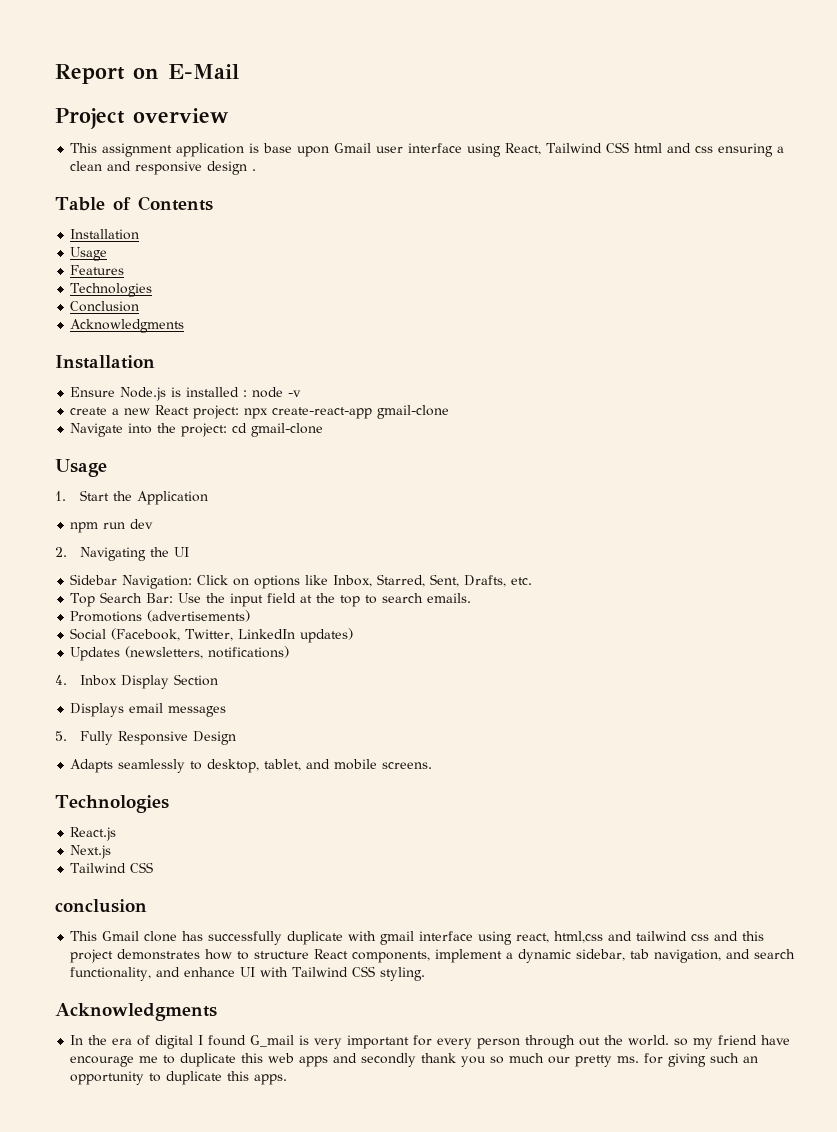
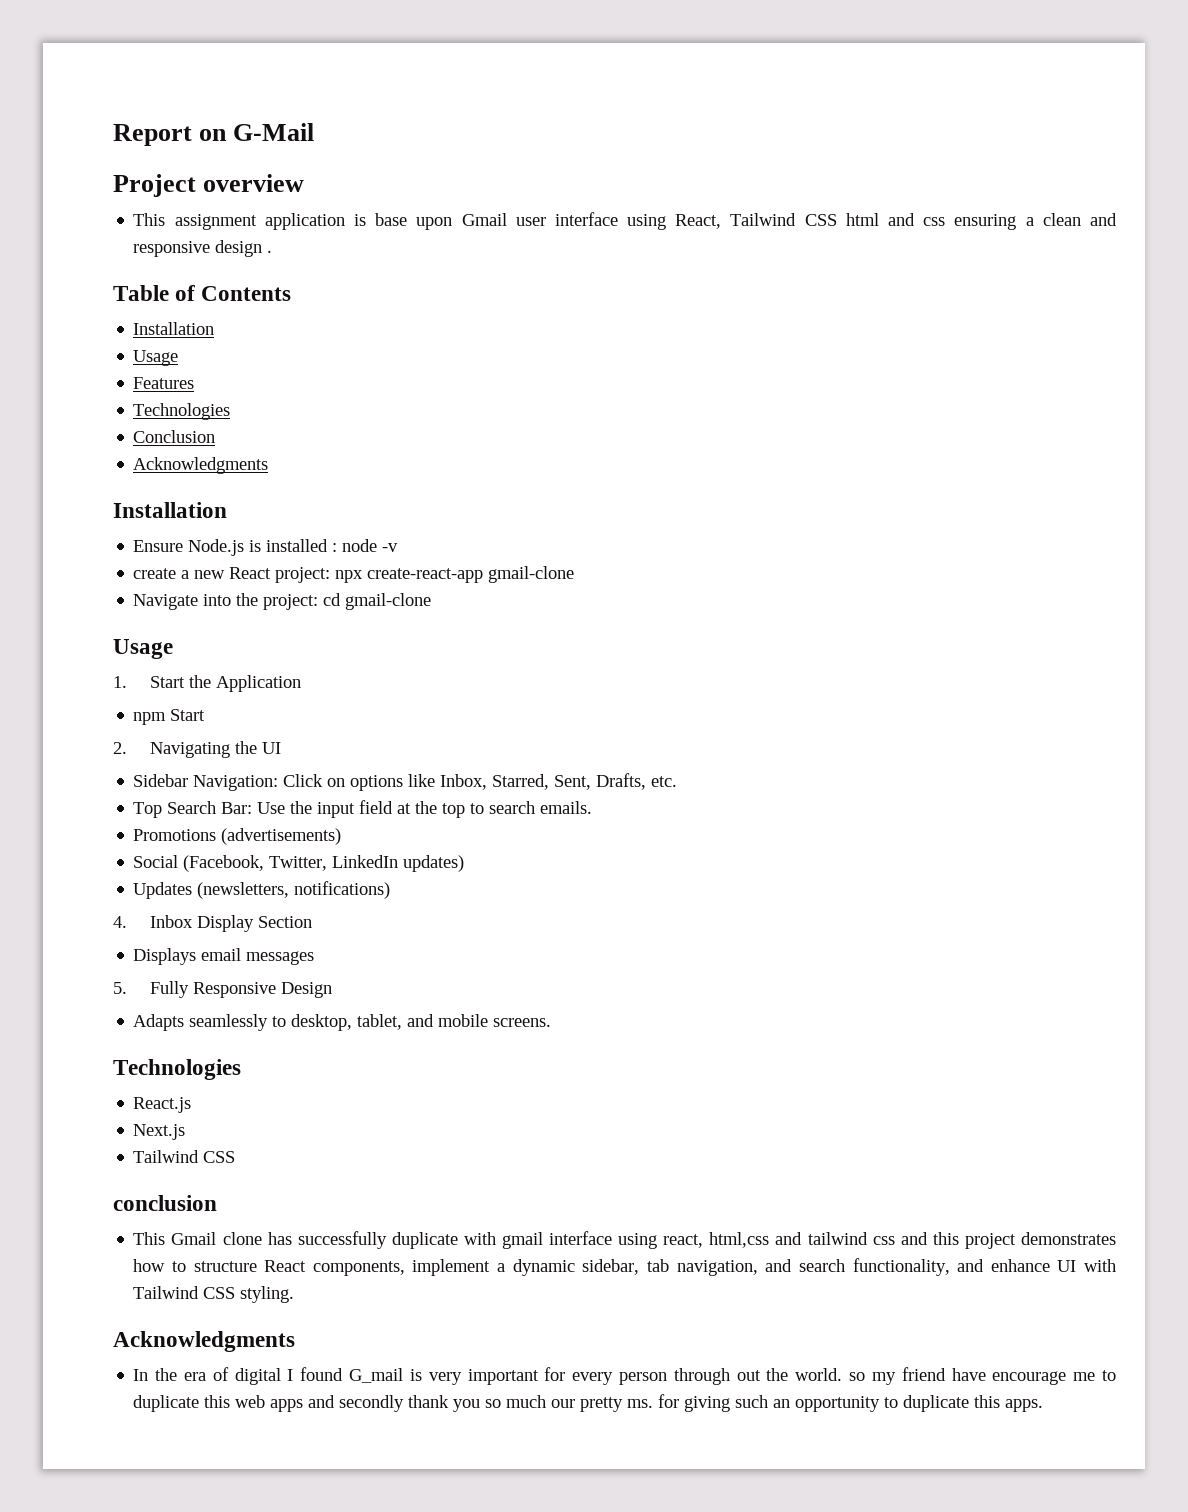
[168,64,239,79] E-Mail -> [233,123,315,141] G-Mail
[103,519,154,529] run dev -> [170,709,206,721] Start

